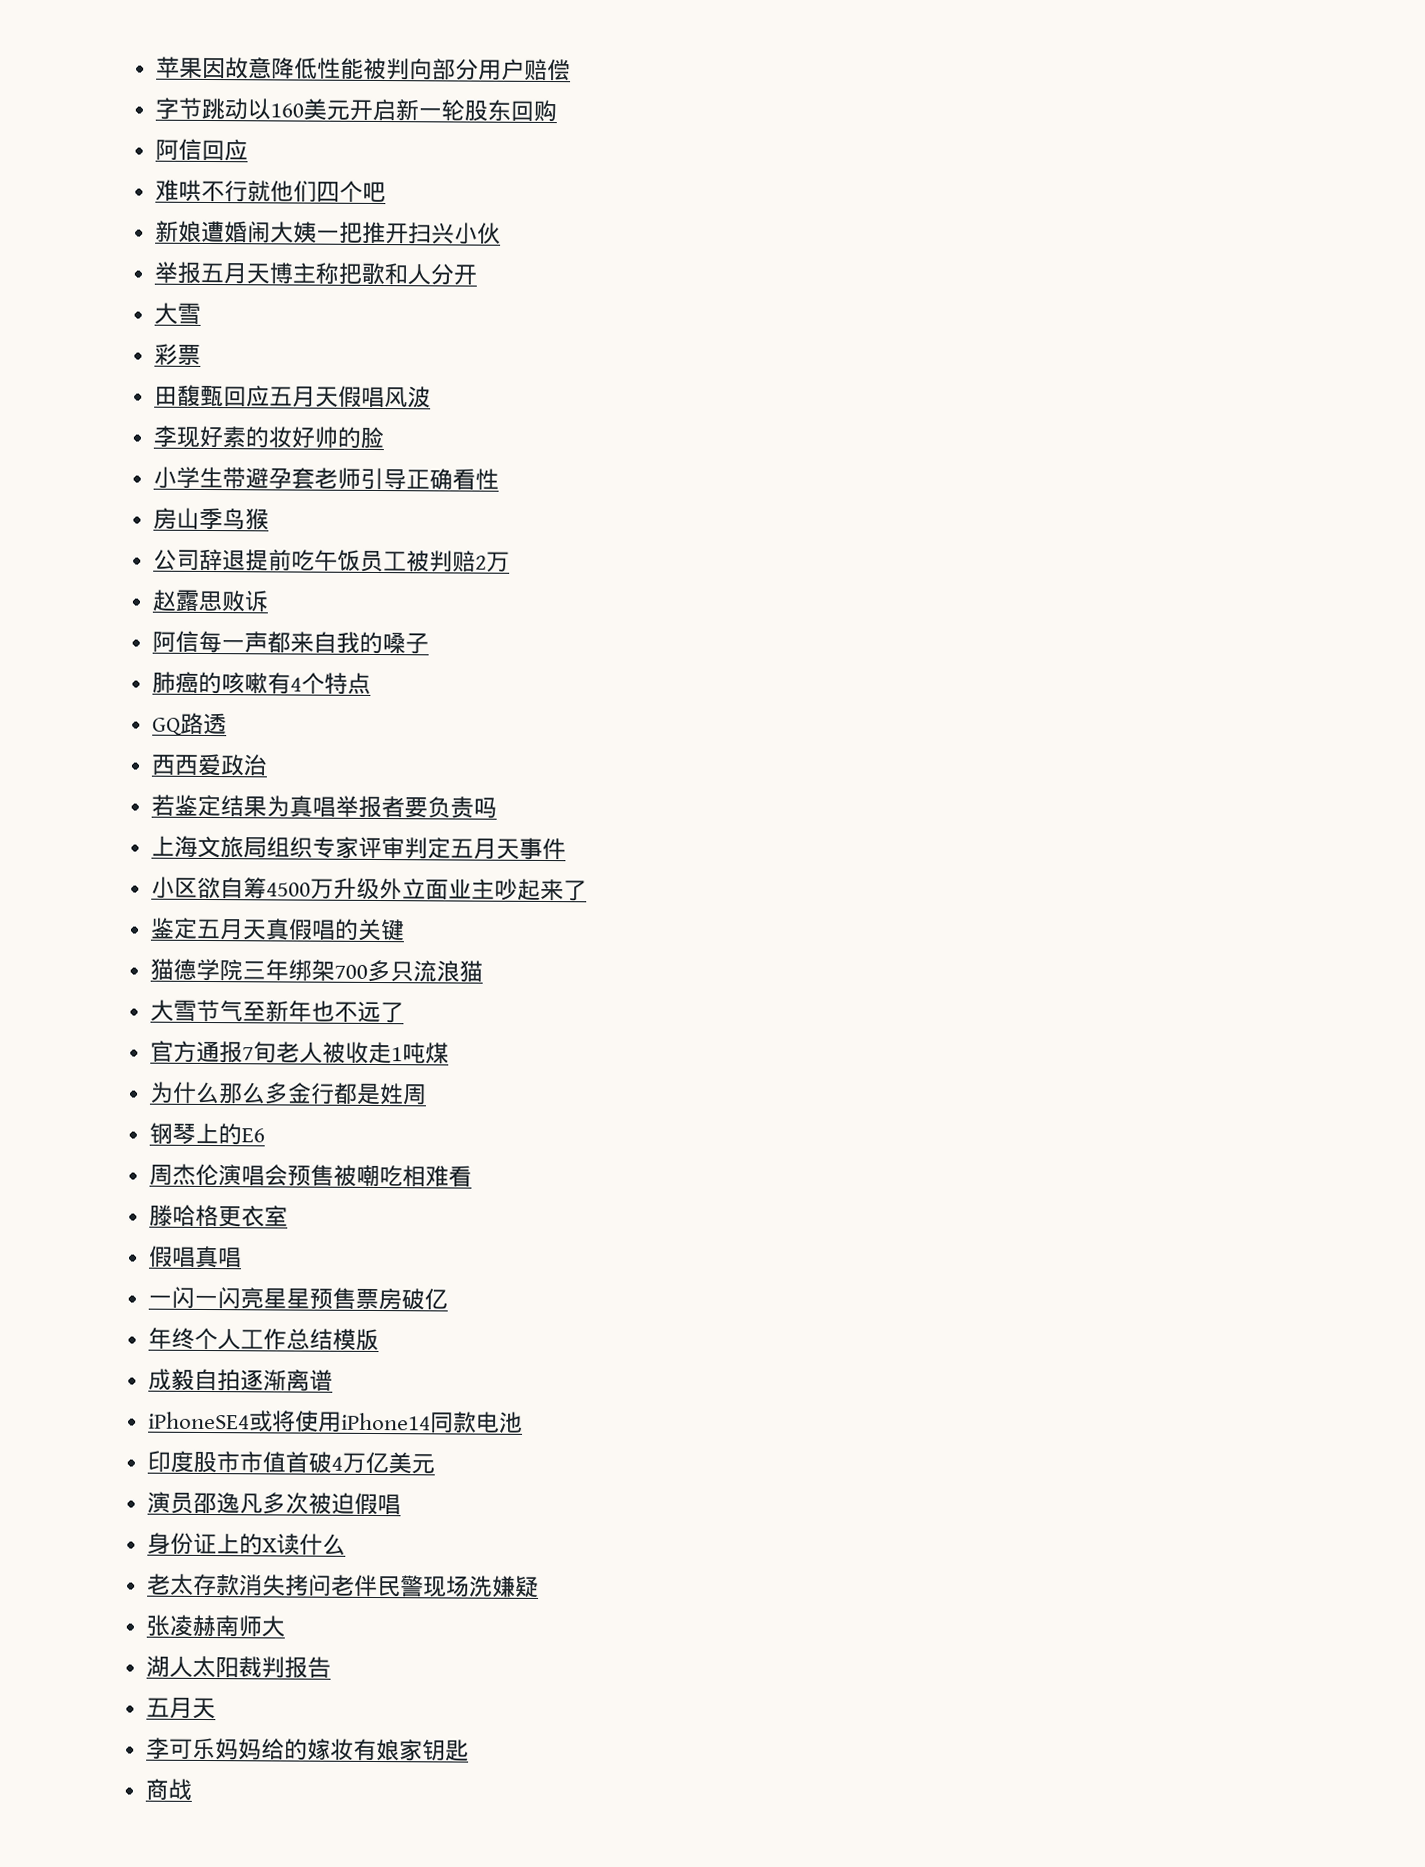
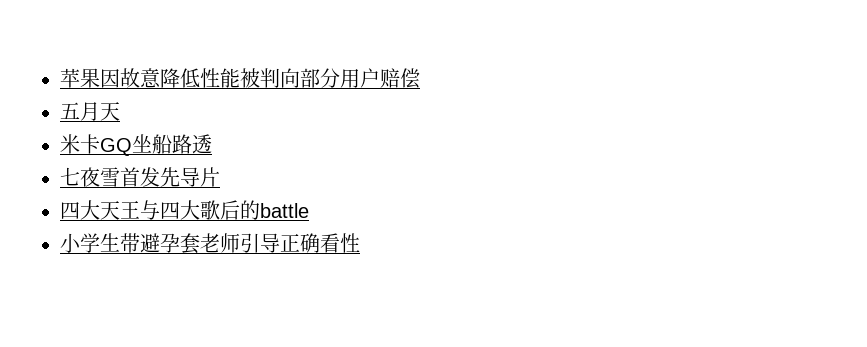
[154,97,557,123] [154,138,248,162] [154,179,386,203] [154,220,501,245] [153,261,477,286] [153,302,201,325] [153,343,201,366] [153,384,431,409] [152,425,384,450] 字节跳动以160美元开启新一轮股东回购 // 阿信回应 // 难哄不行就他们四个吧 // 新娘遭婚闹大姨一把推开扫兴小伙 // 举报五月天博主称把歌和人分开 // 大雪 // 彩票 // 田馥甄回应五月天假唱风波 // 李现好素的妆好帅的脸 -> [60,102,120,121] [60,134,212,156] [60,167,220,187] [60,200,309,220] 五月天 // 米卡GQ坐船路透 // 七夜雪首发先导片 // 四大天王与四大歌后的battle
[152,507,269,531] [152,548,510,573] [151,589,269,613] [151,630,429,655] [151,671,371,695] [151,712,227,736] [150,753,268,777] [150,794,497,819] [150,835,566,861] [150,876,587,902] [149,917,405,942] [149,958,483,983] [149,999,404,1024] [149,1040,449,1065] [148,1081,427,1106] [148,1122,265,1146] [148,1163,472,1188] [148,1204,288,1228] [148,1245,242,1269] [147,1286,448,1311] [147,1327,379,1352] [147,1368,333,1392] [147,1410,523,1434] [146,1450,435,1475] [146,1491,401,1516] [146,1532,346,1556] [146,1573,539,1598] [145,1614,285,1638] [145,1655,331,1679] [145,1696,216,1720] [145,1737,469,1762] [144,1778,192,1801] // 房山季鸟猴 // 公司辞退提前吃午饭员工被判赔2万 // 赵露思败诉 // 阿信每一声都来自我的嗓子 // 肺癌的咳嗽有4个特点 // GQ路透 // 西西爱政治 // 若鉴定结果为真唱举报者要负责吗 // 上海文旅局组织专家评审判定五月天事件 // 小区欲自筹4500万升级外立面业主吵起来了 // 鉴定五月天真假唱的关键 // 猫德学院三年绑架700多只流浪猫 // 大雪节气至新年也不远了 // 官方通报7旬老人被收走1吨煤 // 为什么那么多金行都是姓周 // 钢琴上的E6 // 周杰伦演唱会预售被嘲吃相难看 // 滕哈格更衣室 // 假唱真唱 // 一闪一闪亮星星预售票房破亿 // 年终个人工作总结模版 // 成毅自拍逐渐离谱 // iPhoneSE4或将使用iPhone14同款电池 // 印度股市市值首破4万亿美元 // 演员邵逸凡多次被迫假唱 // 身份证上的X读什么 // 老太存款消失拷问老伴民警现场洗嫌疑 // 张凌赫南师大 // 湖人太阳裁判报告 // 五月天 // 李可乐妈妈给的嫁妆有娘家钥匙 // 商战 -> (360, 243) none

